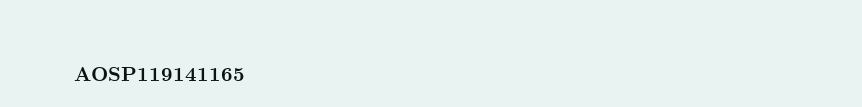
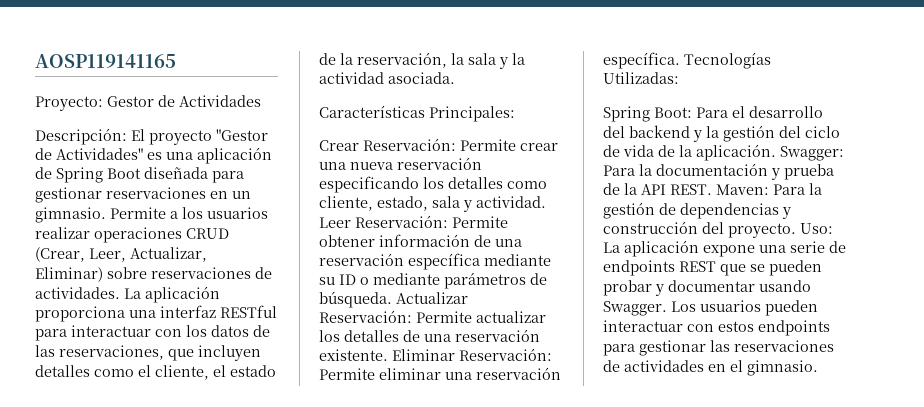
(245, 74) none -> [35,95,261,111] [35,128,268,145] [35,147,272,164] [35,167,244,183] [35,187,251,203] [35,207,268,223] [35,227,229,243] [35,247,207,262] [35,267,272,282] [35,286,220,303] [35,305,277,322] [35,325,270,341] [35,345,261,361] [35,365,276,380] [319,52,525,69] [319,72,455,84] [319,105,515,122] [319,138,558,151] [319,157,482,170] [319,176,547,193] [319,196,546,212] [319,215,508,228] [319,234,522,247] [319,253,551,270] [319,272,547,289] [319,291,468,308] [319,310,546,323] [319,329,540,342] [319,348,552,361] [319,367,561,380] [603,52,771,69] [603,72,679,84] [603,106,823,122] [603,125,840,142] [603,144,844,161] [603,163,834,180] [603,183,822,195] [603,202,791,219] [603,221,833,238] [603,240,846,257] [603,260,822,276] [603,280,811,296] [603,300,818,316] [603,320,830,336] [603,340,834,356] [603,360,818,376] // Proyecto: Gestor de Actividades // Descripción: El proyecto "Gestor de Actividades" es una aplicación de Spring Boot diseñada para gestionar reservaciones en un gimnasio. Permite a los usuarios realizar operaciones CRUD (Crear, Leer, Actualizar, Eliminar) sobre reservaciones de actividades. La aplicación proporciona una interfaz RESTful para interactuar con los datos de las reservaciones, que incluyen detalles como el cliente, el estado de la reservación, la sala y la actividad asociada. // Características Principales: // Crear Reservación: Permite crear una nueva reservación especificando los detalles como cliente, estado, sala y actividad. Leer Reservación: Permite obtener información de una reservación específica mediante su ID o mediante parámetros de búsqueda. Actualizar Reservación: Permite actualizar los detalles de una reservación existente. Eliminar Reservación: Permite eliminar una reservación específica. Tecnologías Utilizadas: // Spring Boot: Para el desarrollo del backend y la gestión del ciclo de vida de la aplicación. Swagger: Para la documentación y prueba de la API REST. Maven: Para la gestión de dependencias y construcción del proyecto. Uso: La aplicación expone una serie de endpoints REST que se pueden probar y documentar usando Swagger. Los usuarios pueden interactuar con estos endpoints para gestionar las reservaciones de actividades en el gimnasio.

